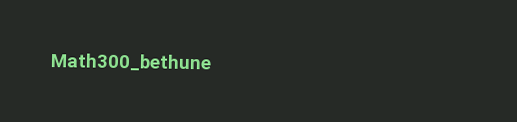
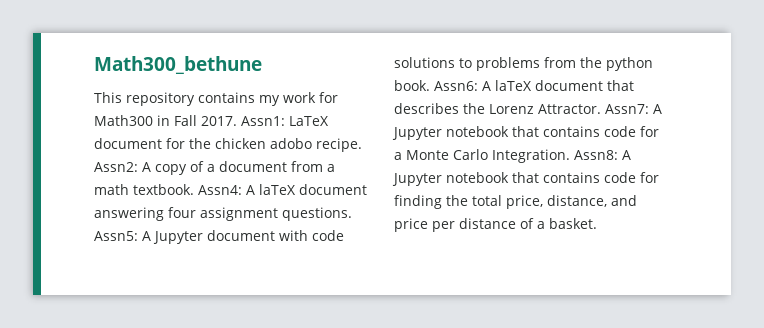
(212, 62) none -> [94,92,338,106] [94,115,329,126] [94,138,362,152] [94,161,335,175] [94,184,367,195] [94,207,352,221] [94,230,344,244] [394,57,653,71] [394,80,634,91] [394,103,662,114] [392,126,659,140] [394,149,631,163] [392,172,659,186] [394,195,637,209] [394,218,597,232] // This repository contains my work for Math300 in Fall 2017. Assn1: LaTeX document for the chicken adobo recipe. Assn2: A copy of a document from a math textbook. Assn4: A laTeX document answering four assignment questions. Assn5: A Jupyter document with code solutions to problems from the python book. Assn6: A laTeX document that describes the Lorenz Attractor. Assn7: A Jupyter notebook that contains code for a Monte Carlo Integration. Assn8: A Jupyter notebook that contains code for finding the total price, distance, and price per distance of a basket.

